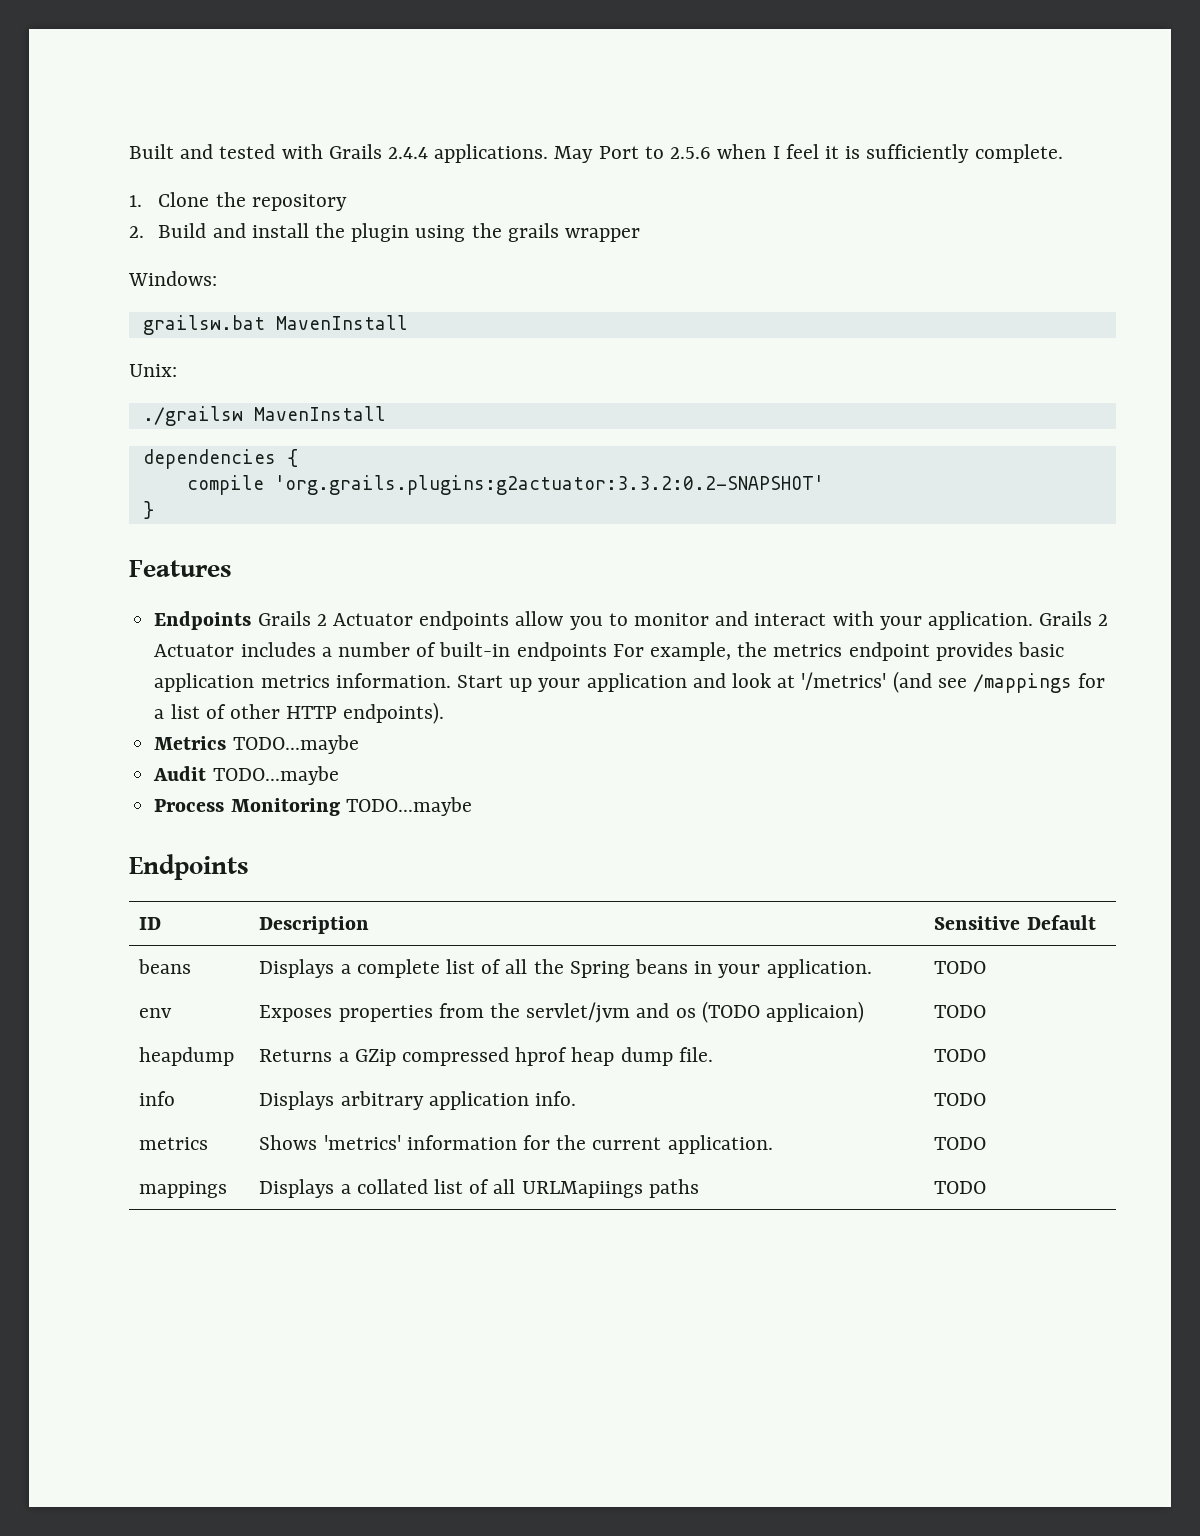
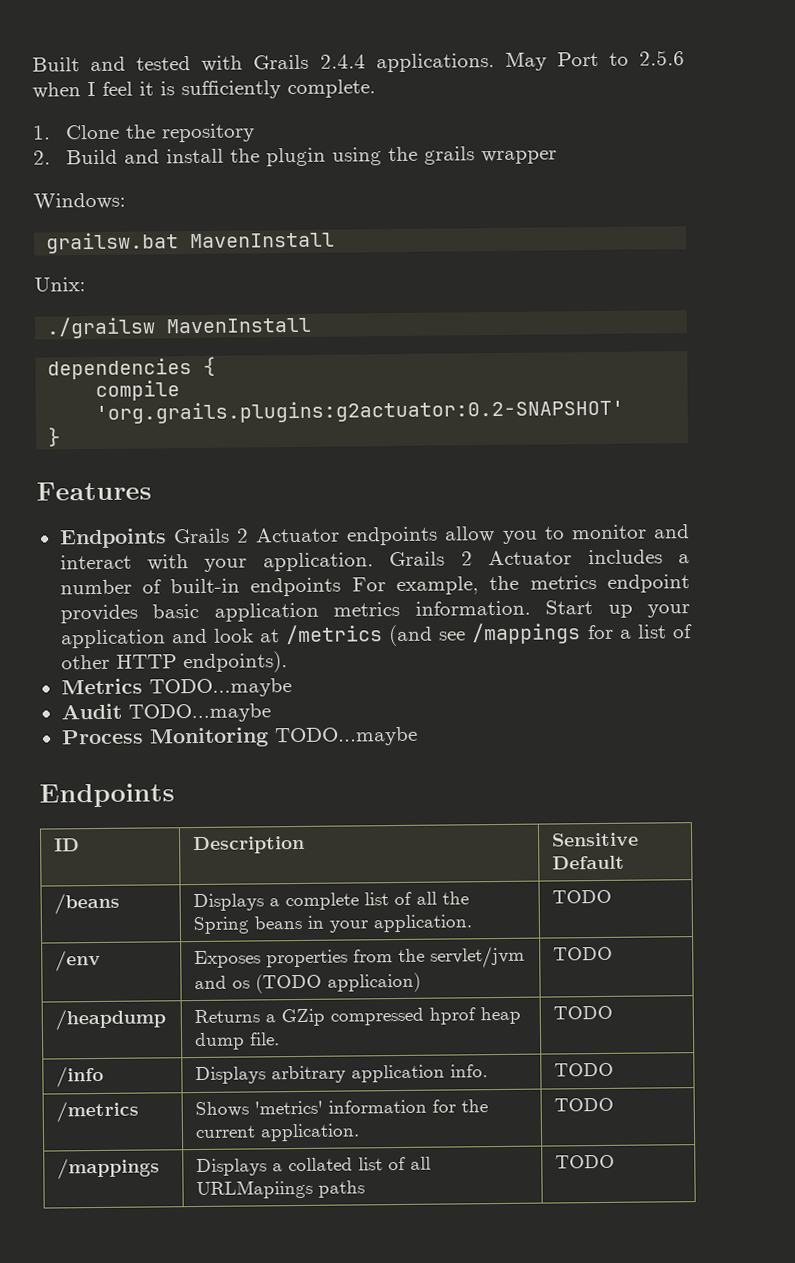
[274,475,824,495] 'org.grails.plugins:g2actuator:3.3.2:0.2-SNAPSHOT' -> [95,398,625,424] 'org.grails.plugins:g2actuator:0.2-SNAPSHOT'
[801,672,887,690] '/metrics' -> [285,624,384,645] /metrics
[138,959,192,974] beans -> [54,892,121,915] /beans
[139,1008,173,1018] env -> [55,949,102,972] /env
[139,1047,235,1066] heapdump -> [55,1008,167,1031] /heapdump
[139,1091,176,1106] info -> [56,1065,105,1088] /info
[139,1137,209,1150] metrics -> [56,1100,140,1123] /metrics
[139,1181,228,1198] mappings -> [57,1157,161,1180] /mappings

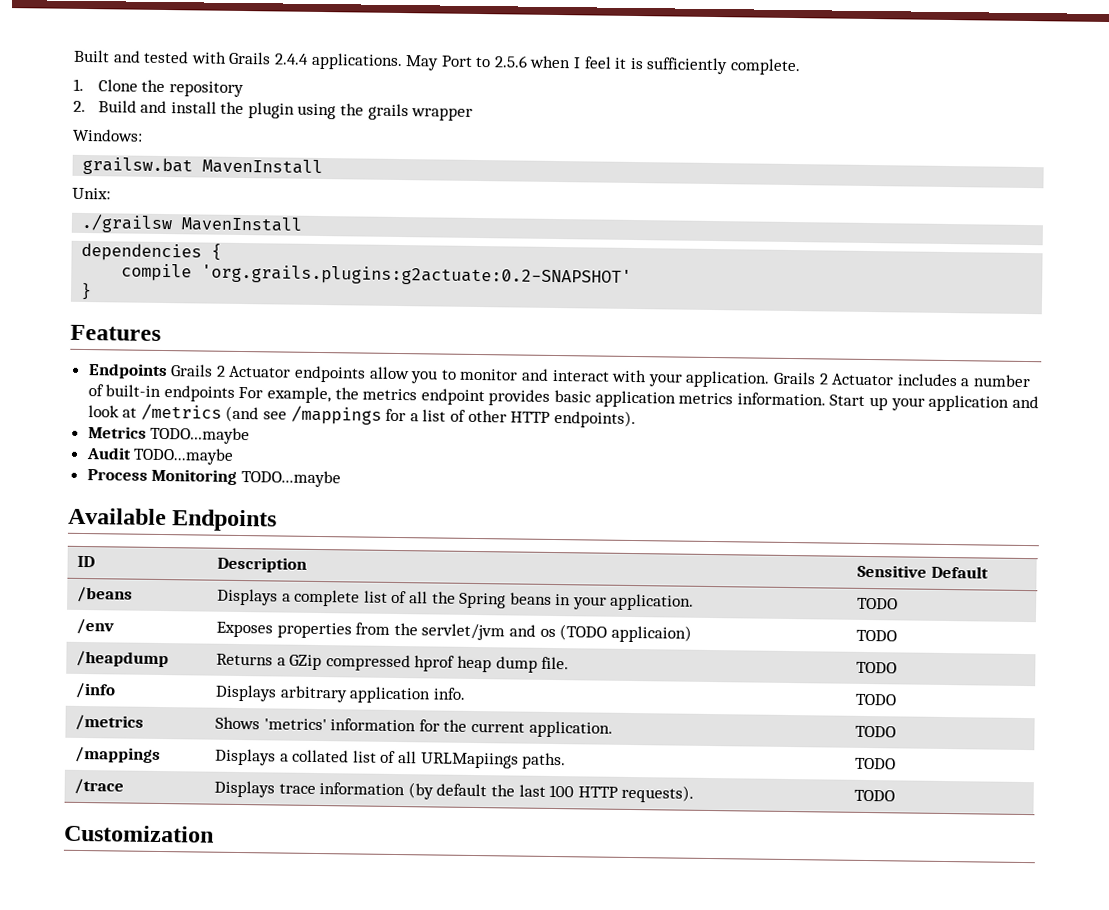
[95,398,625,424] 'org.grails.plugins:g2actuator:0.2-SNAPSHOT' -> [201,264,633,287] 'org.grails.plugins:g2actuate:0.2-SNAPSHOT'
(418, 736) none -> [68,507,167,526] Available
[318,1180,366,1198] [555,1154,616,1169] paths | TODO -> [522,752,567,770] [854,757,896,770] [73,778,124,795] [213,780,695,803] [853,789,895,802] [64,824,214,843] paths. | TODO // /trace | Displays trace information (by default the last 100 HTTP requests). | TODO // Customization

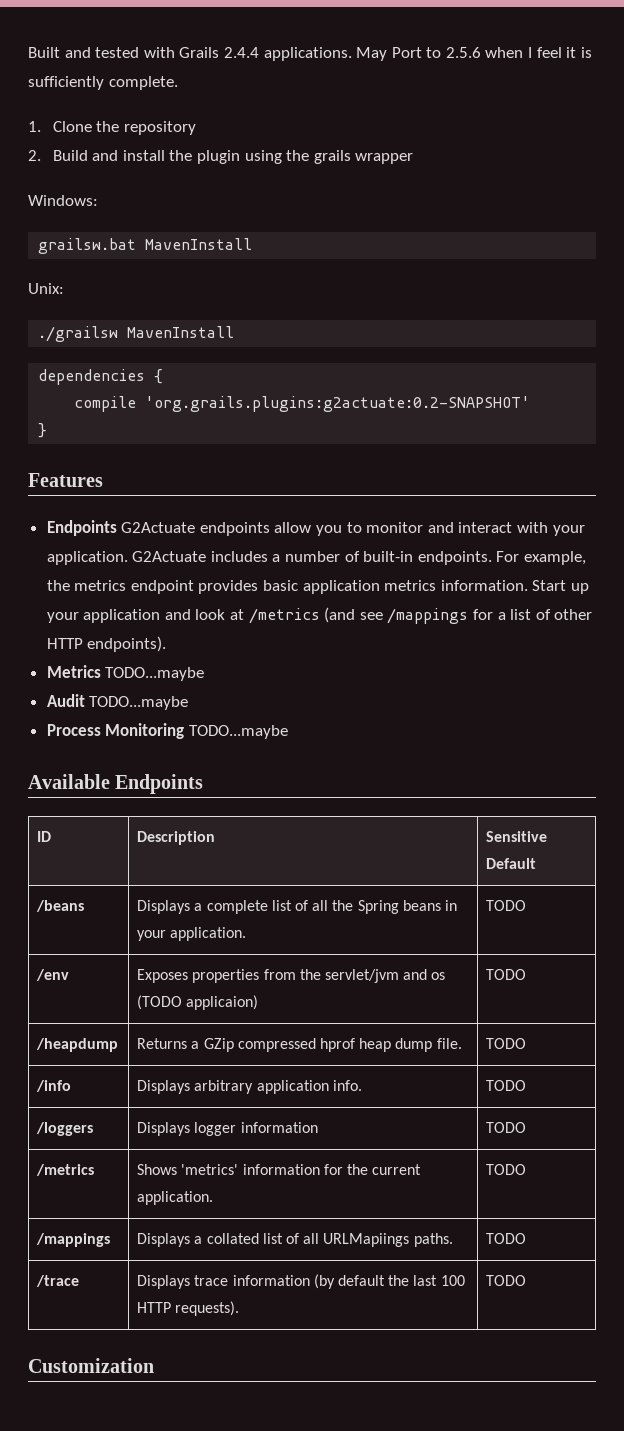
[170,364,292,378] Grails 2 Actuator -> [121,522,196,533] G2Actuate
[772,371,895,386] Grails 2 Actuator -> [132,551,207,562] G2Actuate
[163,385,235,402] endpoints -> [417,551,492,565] endpoints.
(896, 699) none -> [36,1122,94,1136] [137,1122,318,1136] [486,1122,527,1133] // /loggers | Displays logger information | TODO

